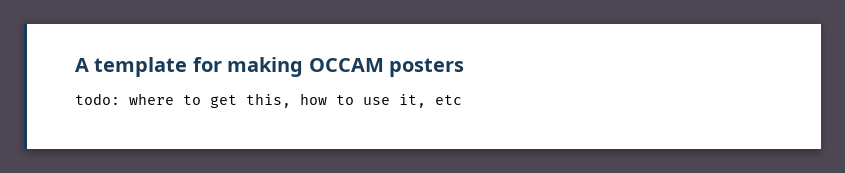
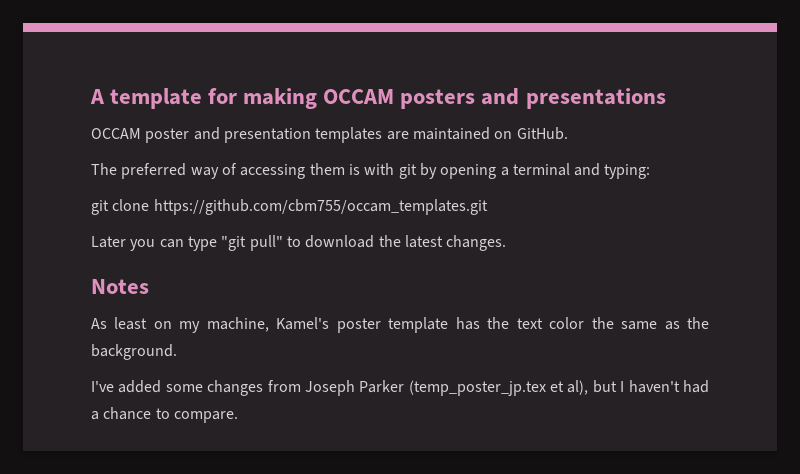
[75,93,462,108] // todo: where to get this, how to use it, etc -> [481,88,666,109] [91,127,568,143] [91,163,651,179] [91,199,488,215] [91,235,507,251] [91,279,149,294] [91,317,710,333] [91,344,177,360] [91,380,710,396] [91,407,238,423] and presentations // OCCAM poster and presentation templates are maintained on GitHub. // The preferred way of accessing them is with git by opening a terminal and typing: // git clone https://github.com/cbm755/occam_templates.git // Later you can type "git pull" to download the latest changes. // Notes // As least on my machine, Kamel's poster template has the text color the same as the background. // I've added some changes from Joseph Parker (temp_poster_jp.tex et al), but I haven't had a chance to compare.

